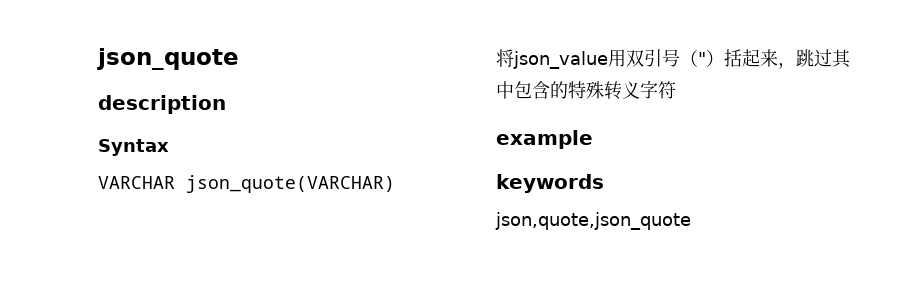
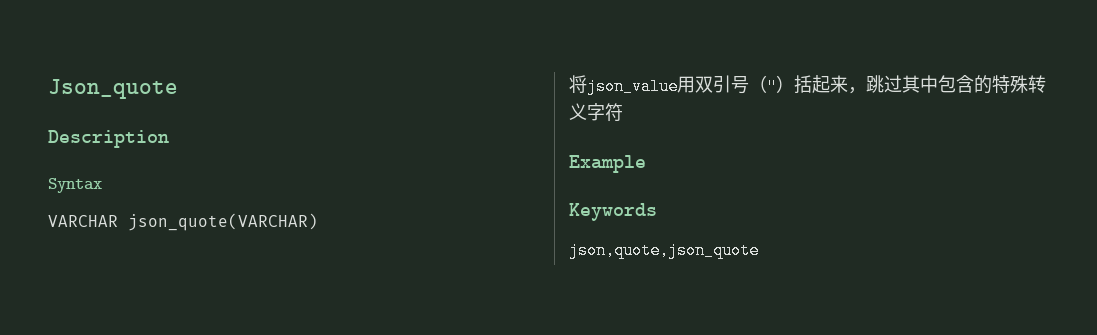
[97,48,239,70] [98,95,226,114] json_quote // description -> [48,79,178,99] [48,130,169,148] Json_quote // Description
[496,130,593,149] [496,174,604,193] example // keywords -> [569,155,646,173] [569,203,657,221] Example // Keywords

